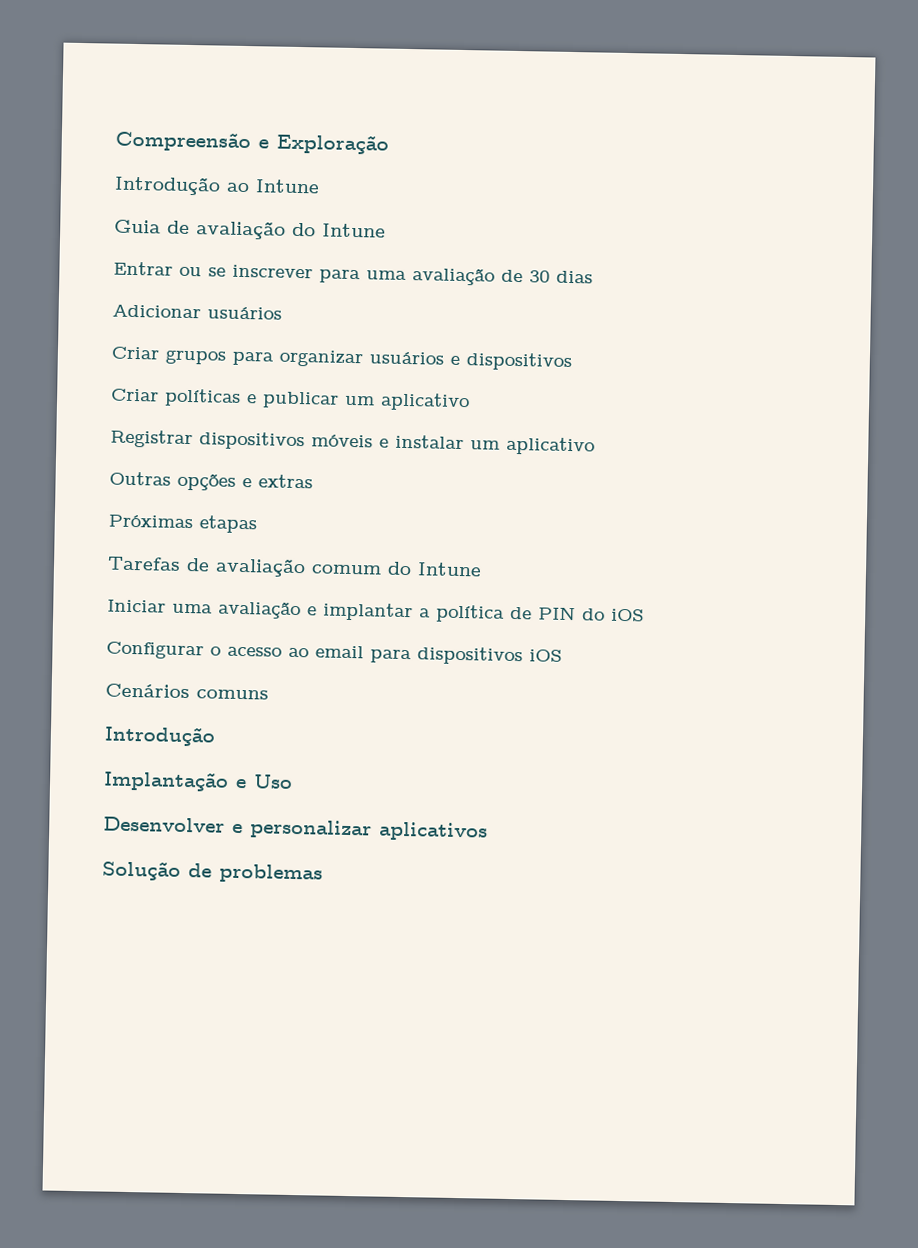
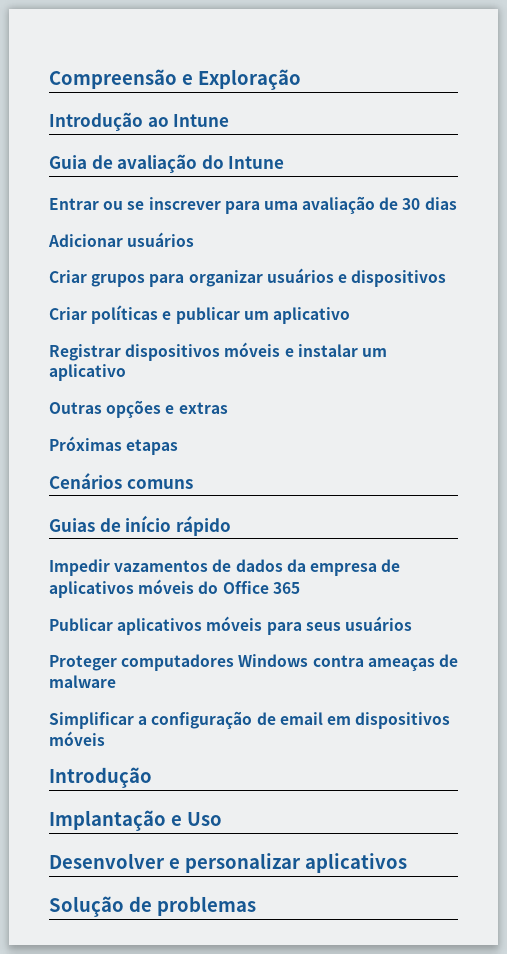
[107,556,482,578] [107,599,645,623] [106,641,563,666] [105,683,269,700] Tarefas de avaliação comum do Intune // Iniciar uma avaliação e implantar a política de PIN do iOS // Configurar o acesso ao email para dispositivos iOS // Cenários comuns -> [49,473,193,489] [49,515,231,536] [49,559,401,576] [49,579,300,598] [49,616,412,635] [49,654,458,671] [49,675,116,688] [49,711,451,729] [49,731,105,746] Cenários comuns // Guias de início rápido // Impedir vazamentos de dados da empresa de aplicativos móveis do Office 365 // Publicar aplicativos móveis para seus usuários // Proteger computadores Windows contra ameaças de malware // Simplificar a configuração de email em dispositivos móveis

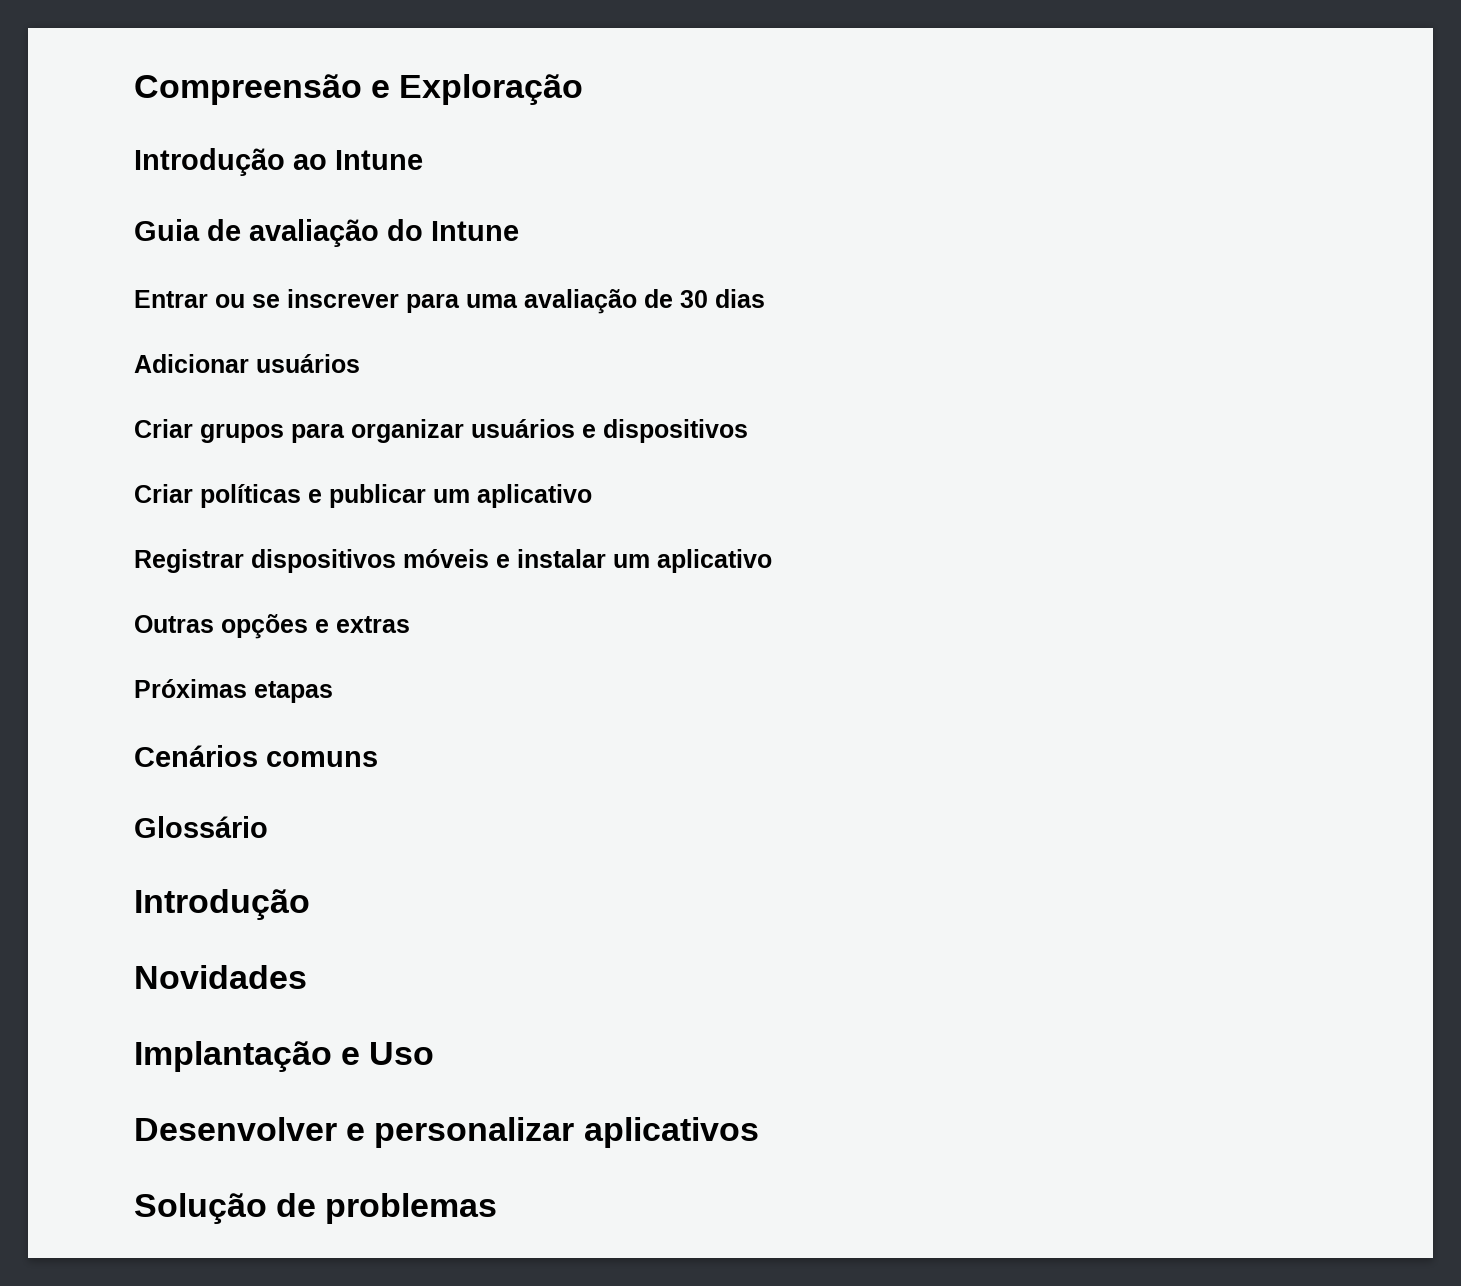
[49,515,231,536] [49,559,401,576] [49,579,300,598] [49,616,412,635] [49,654,458,671] [49,675,116,688] [49,711,451,729] [49,731,105,746] [49,767,152,788] Guias de início rápido // Impedir vazamentos de dados da empresa de aplicativos móveis do Office 365 // Publicar aplicativos móveis para seus usuários // Proteger computadores Windows contra ameaças de malware // Simplificar a configuração de email em dispositivos móveis // Introdução -> [134,816,268,838] [134,889,310,920] [134,965,307,989] Glossário // Introdução // Novidades

